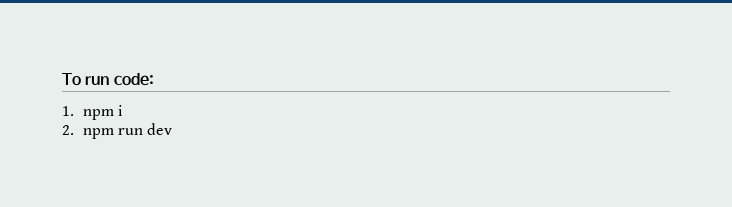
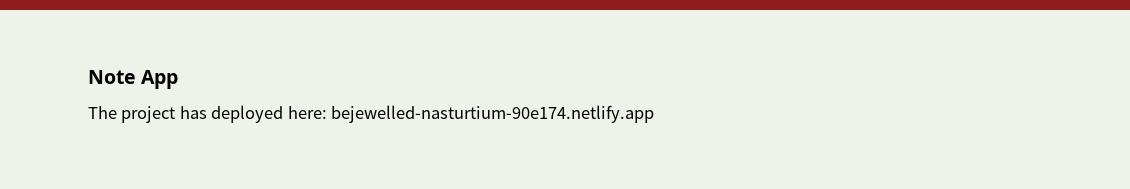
[62,73,154,86] [62,105,124,120] [62,123,173,139] To run code: // 1. npm i // 2. npm run dev -> [88,70,179,89] [88,105,655,123] Note App // The project has deployed here: bejewelled-nasturtium-90e174.netlify.app

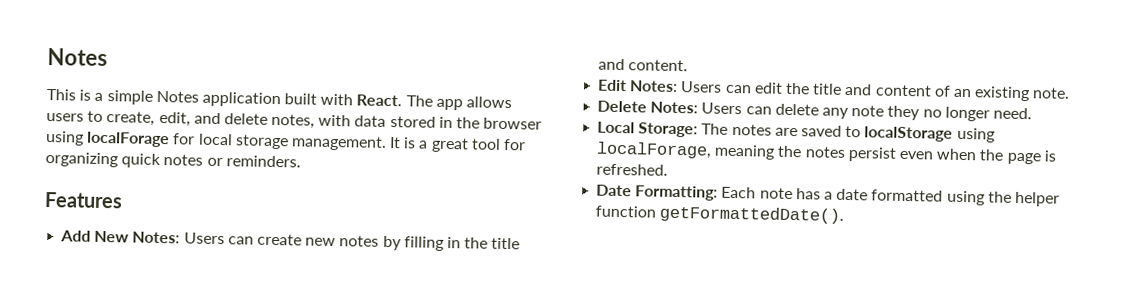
[88,70,179,89] [88,105,655,123] Note App // The project has deployed here: bejewelled-nasturtium-90e174.netlify.app -> [47,48,108,67] [46,89,513,111] [46,110,543,130] [45,130,527,153] [45,151,301,169] [44,191,123,209] [60,230,521,251] [598,58,689,72] [597,79,1071,102] [597,100,1032,122] [597,121,995,143] [596,141,1057,165] [596,163,669,176] [596,184,1060,207] [595,205,845,224] Notes // This is a simple Notes application built with React. The app allows users to create, edit, and delete notes, with data stored in the browser using localForage for local storage management. It is a great tool for organizing quick notes or reminders. // Features // Add New Notes: Users can create new notes by filling in the title and content. // Edit Notes: Users can edit the title and content of an existing note. // Delete Notes: Users can delete any note they no longer need. // Local Storage: The notes are saved to localStorage using localForage, meaning the notes persist even when the page is refreshed. // Date Formatting: Each note has a date formatted using the helper function getFormattedDate().

